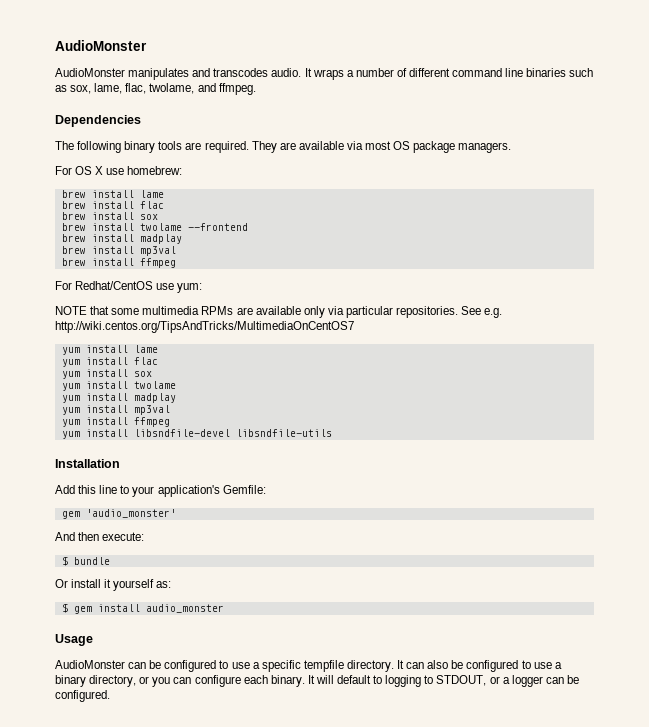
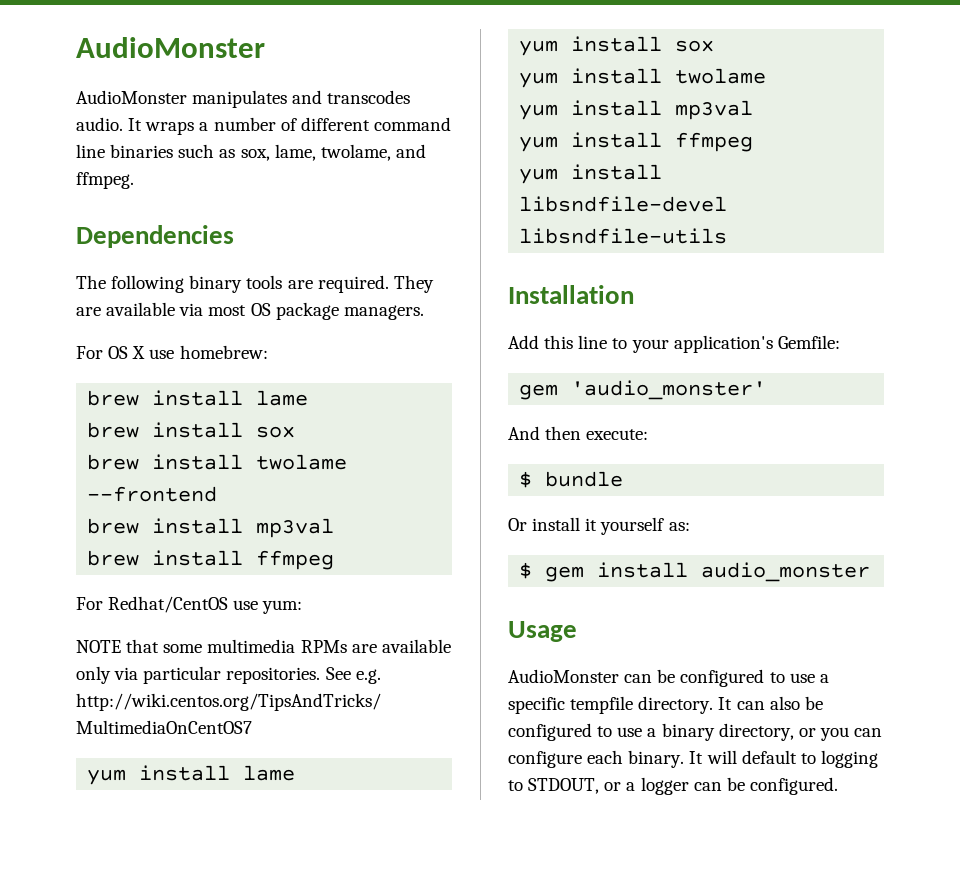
[125,83,147,94] flac, -> (316, 152) none
[61,201,164,209] // brew install flac -> (309, 398) none
[61,234,182,244] // brew install madplay -> (218, 494) none
[61,357,158,367] // yum install flac -> (296, 773) none
[61,393,176,403] // yum install madplay -> (767, 76) none

